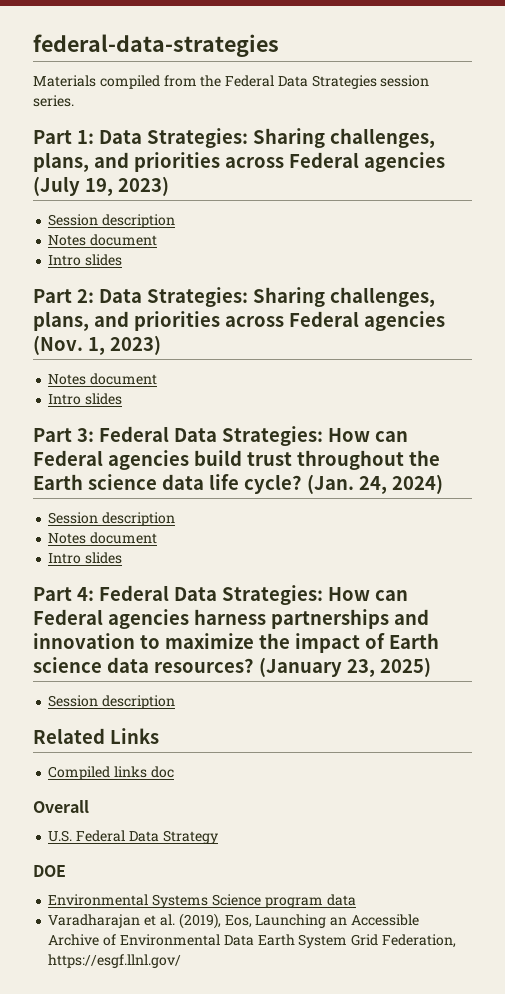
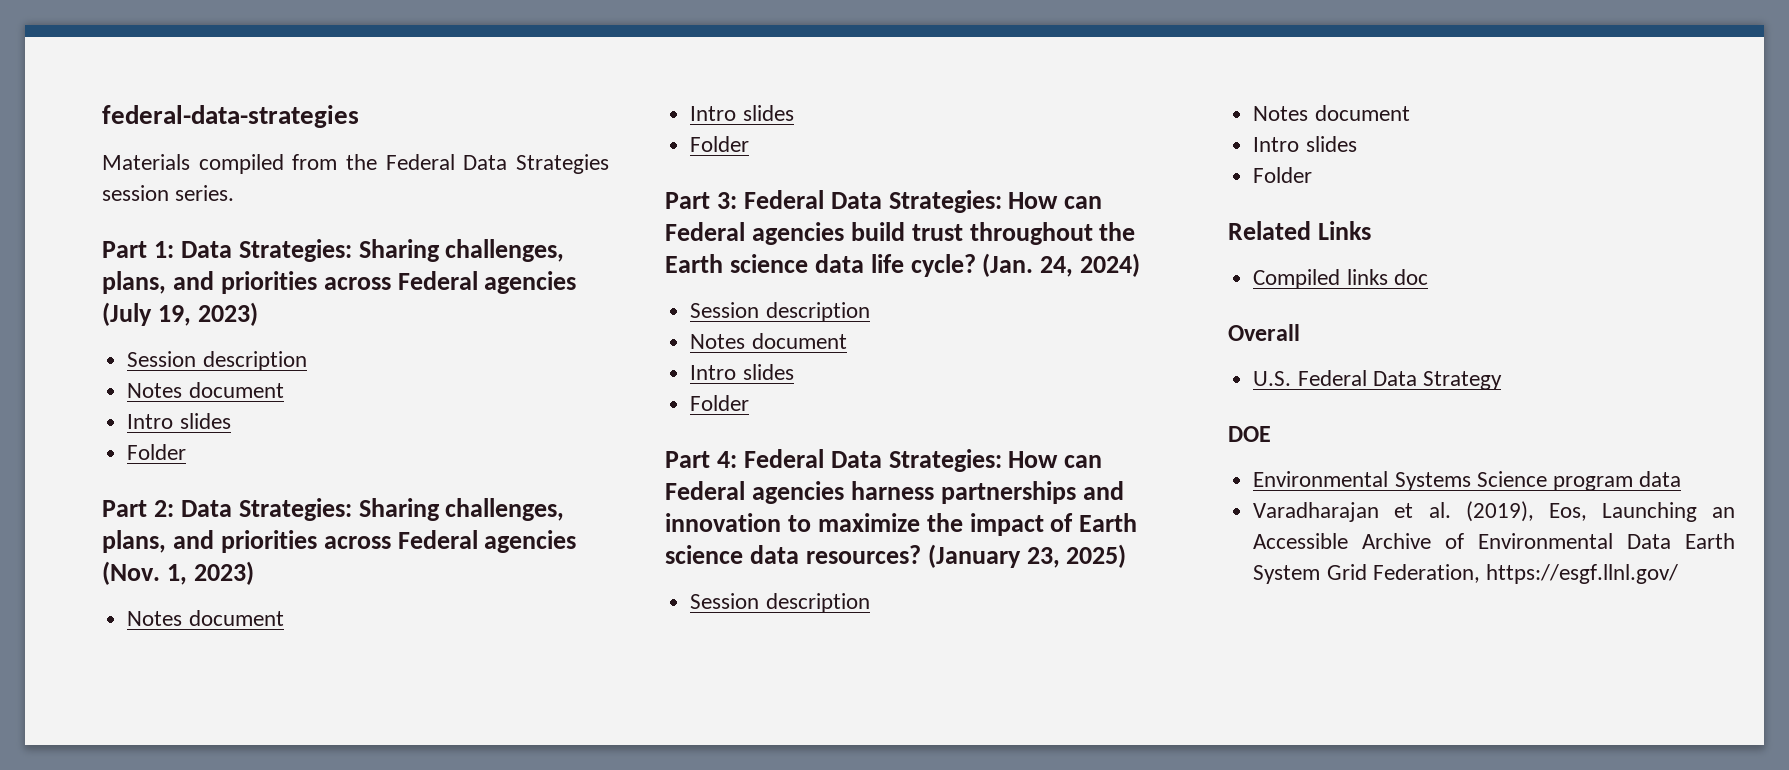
(123, 260) none -> [127,444,187,460] // Folder
(123, 399) none -> [690,136,750,152] // Folder
(123, 558) none -> [690,395,750,411] // Folder
(176, 702) none -> [1253,105,1410,121] [1253,136,1357,152] [1253,167,1313,183] // Notes document // Intro slides // Folder

